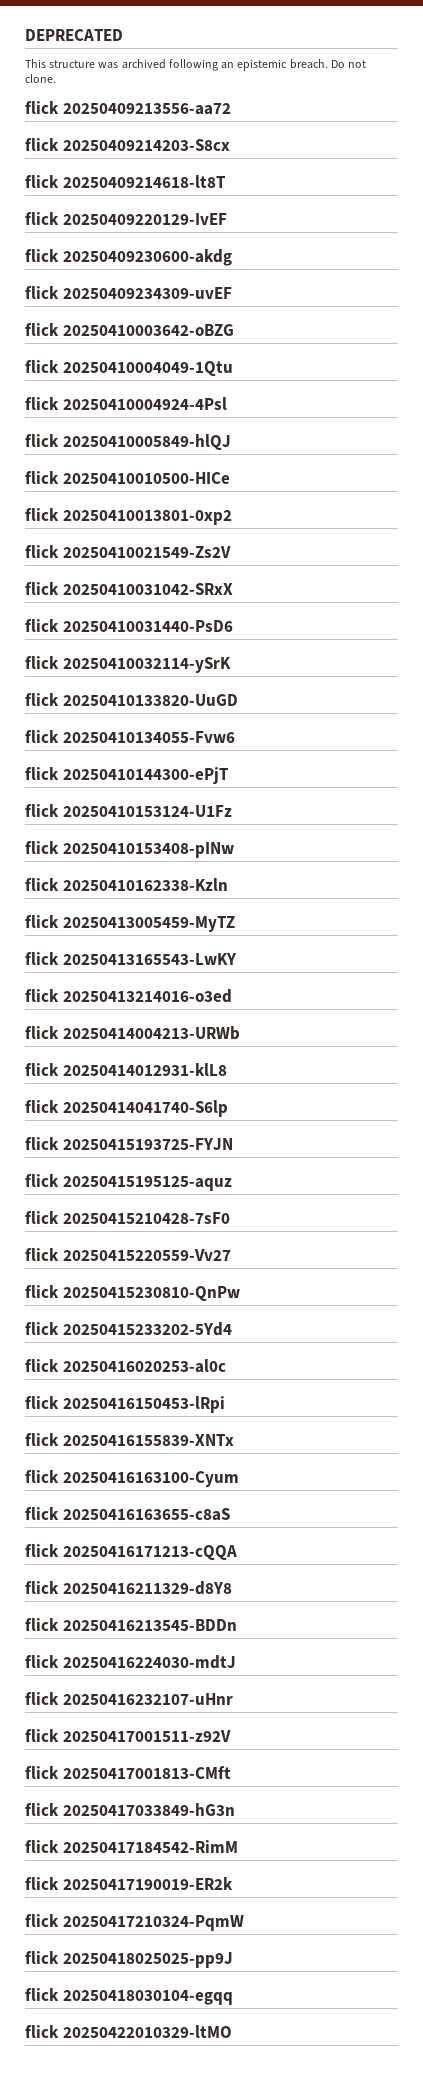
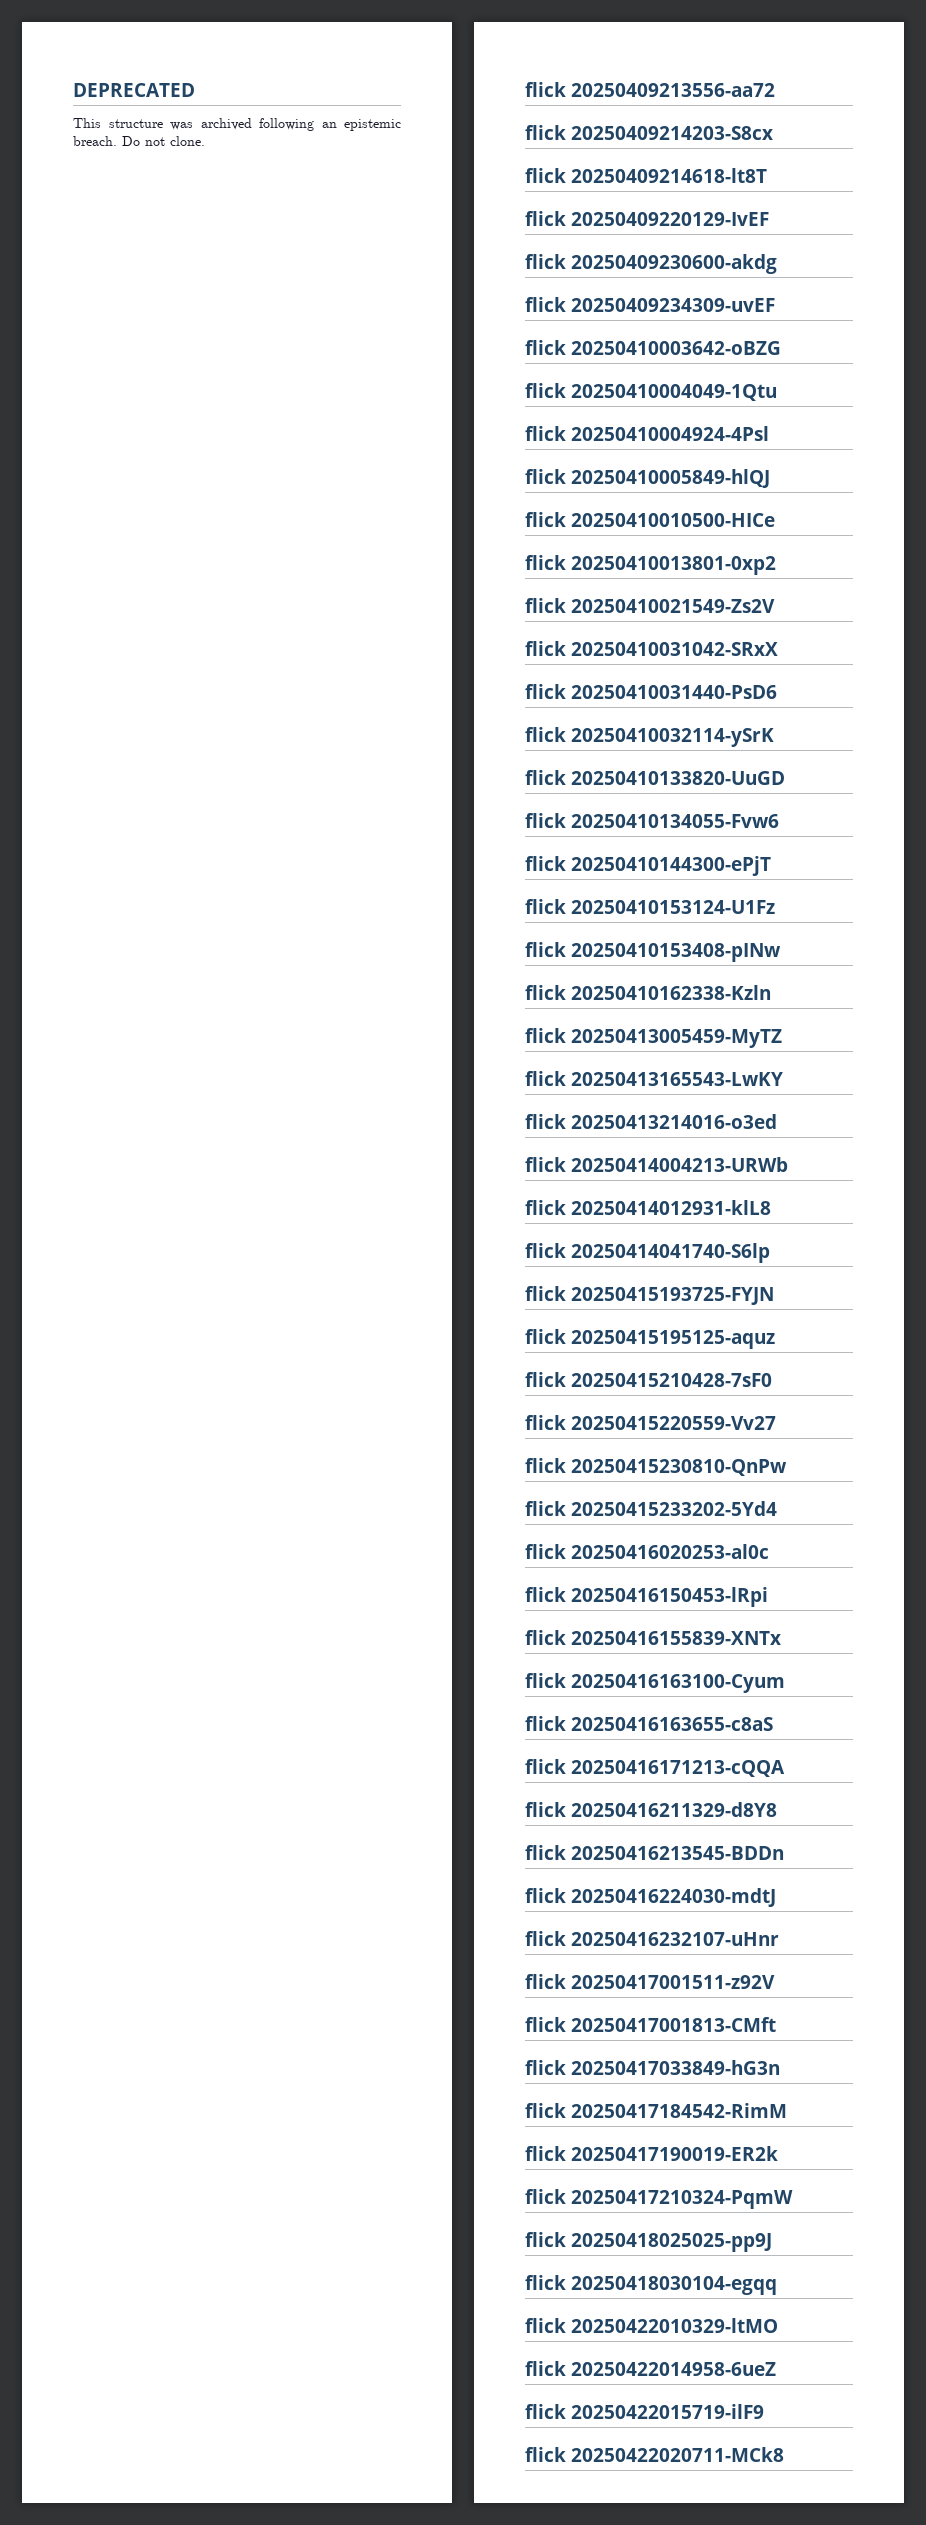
(232, 2031) none -> [525,2361,777,2376] [525,2404,765,2419] [525,2447,785,2462] // flick 20250422014958-6ueZ // flick 20250422015719-ilF9 // flick 20250422020711-MCk8

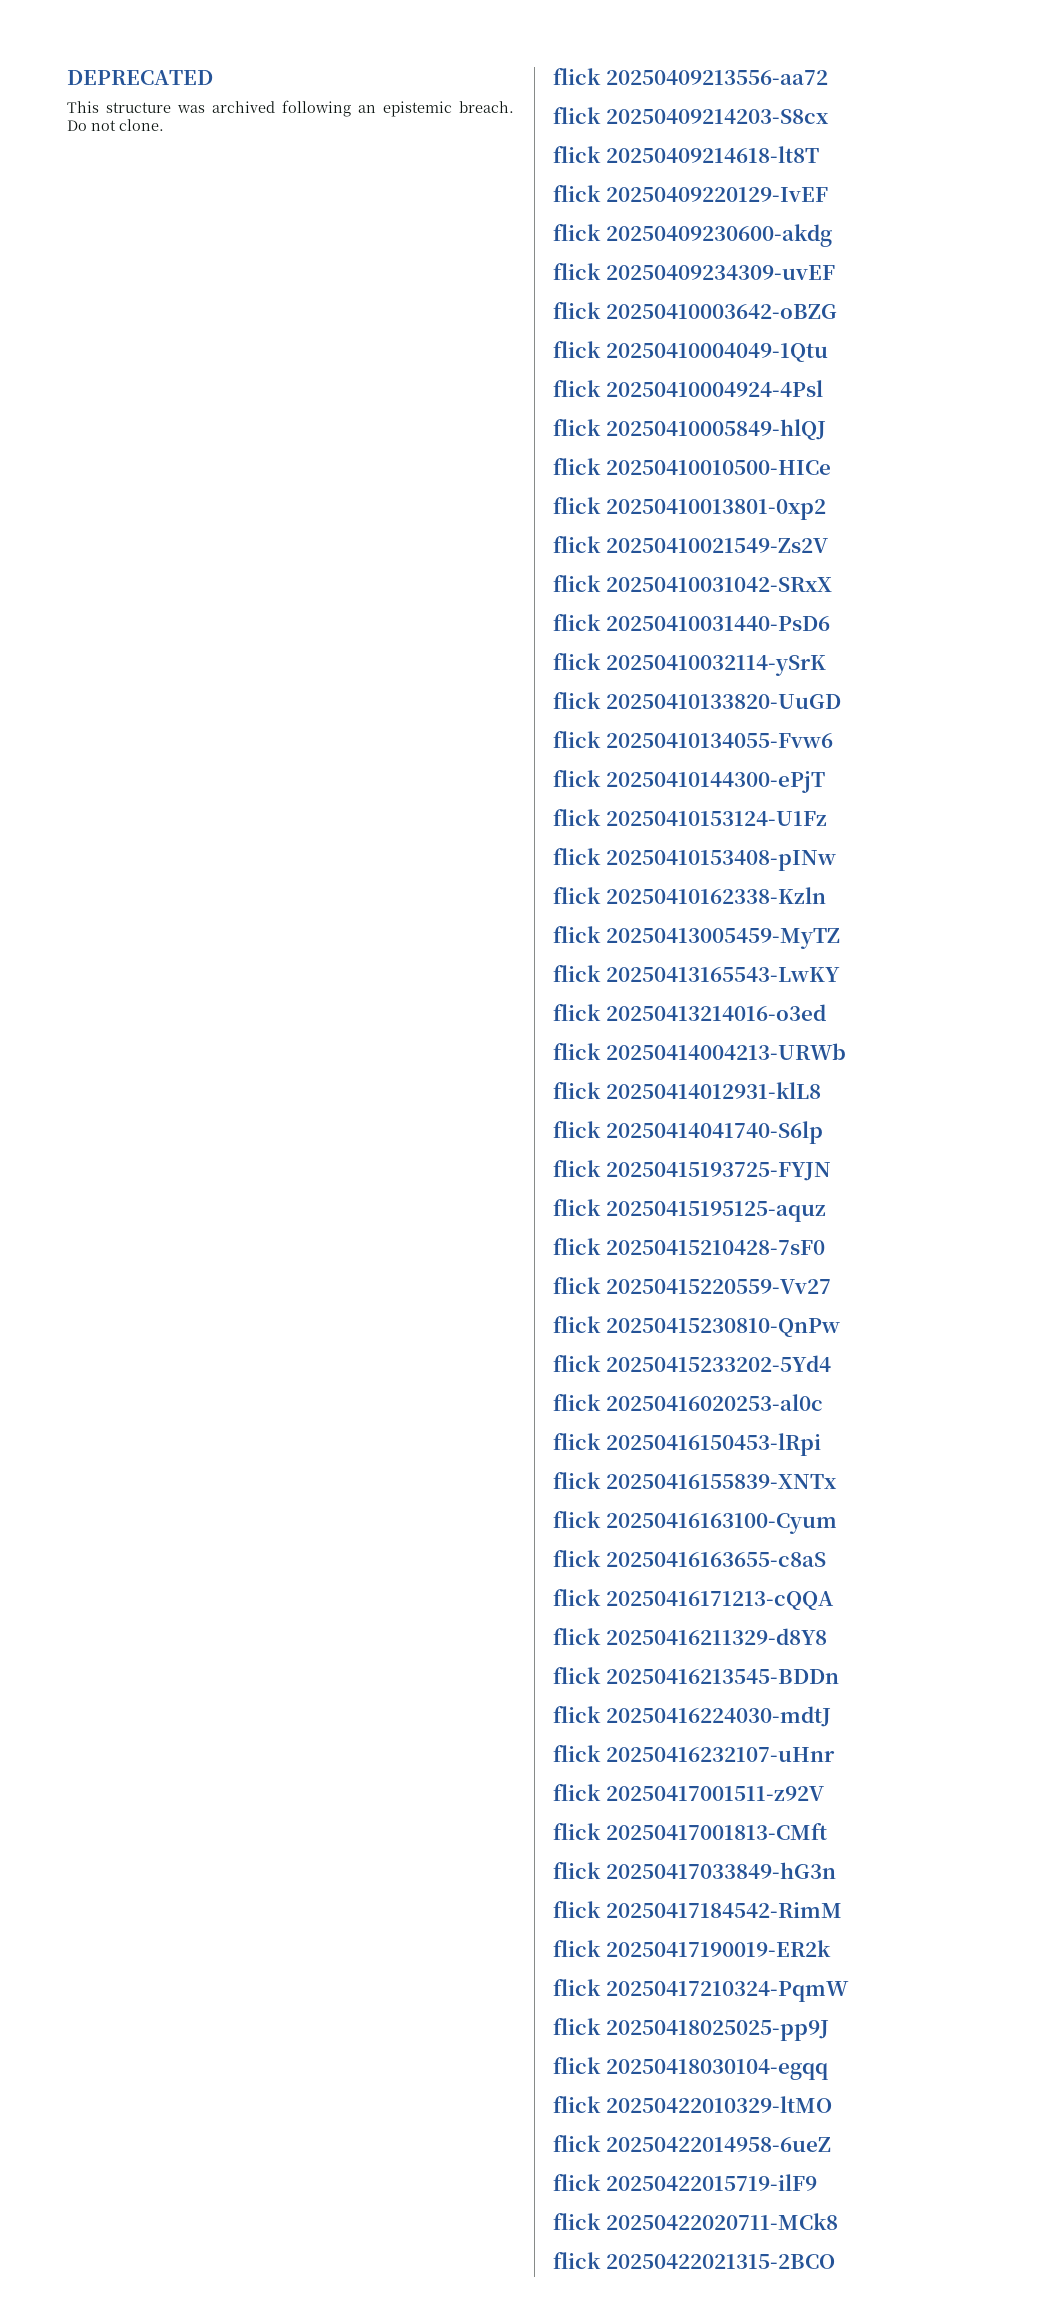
(785, 2454) none -> [553,2252,835,2269] // flick 20250422021315-2BCO

